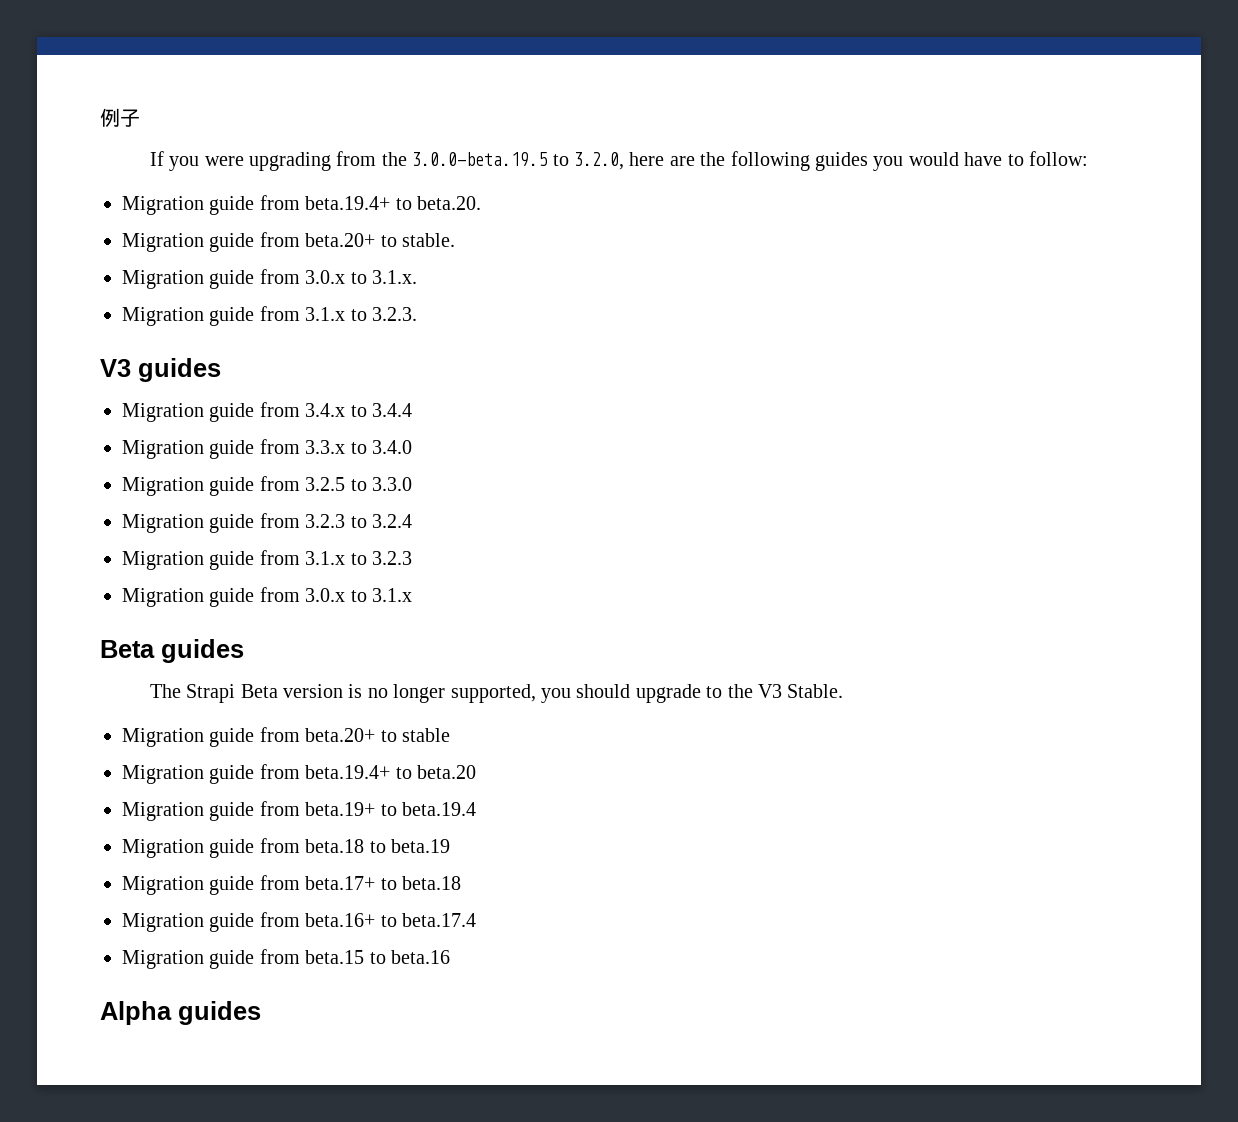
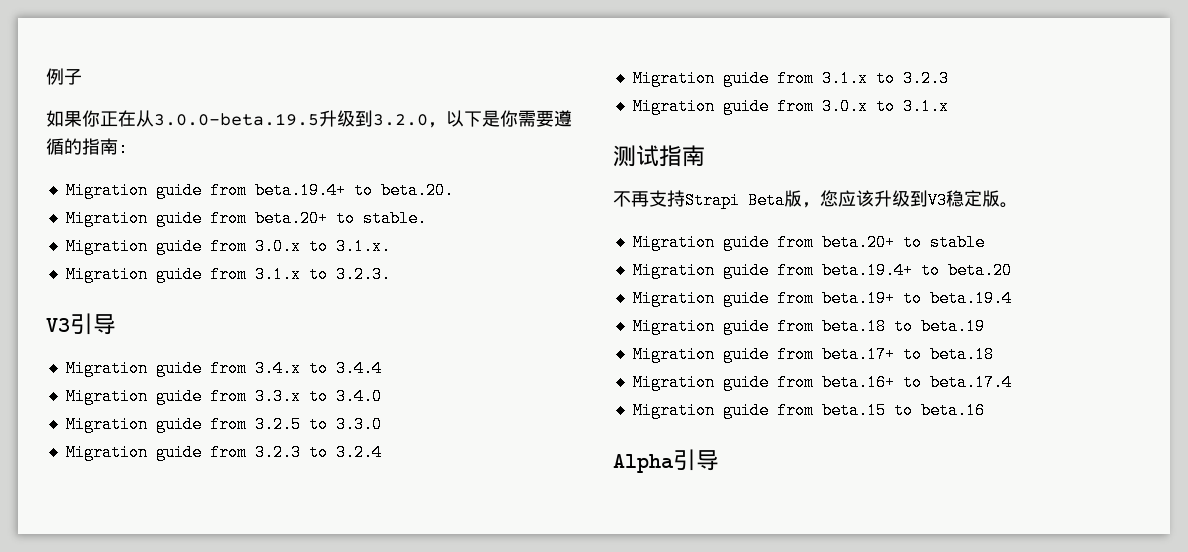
[149,151,1089,171] If you were upgrading from the 3.0.0-beta.19.5 to 3.2.0, here are the following guides you would have to follow: -> [46,110,572,128] [46,138,128,157] 如果你正在从3.0.0-beta.19.5升级到3.2.0，以下是你需要遵循的指南:
[138,358,221,382] guides -> [70,313,116,335] 引导
[100,639,244,663] [149,684,844,703] Beta guides // The Strapi Beta version is no longer supported, you should upgrade to the V3 Stable. -> [613,145,705,167] [613,190,1018,209] 测试指南 // 不再支持Strapi Beta版，您应该升级到V3稳定版。
[178,1001,261,1025] guides -> [673,449,719,471] 引导

